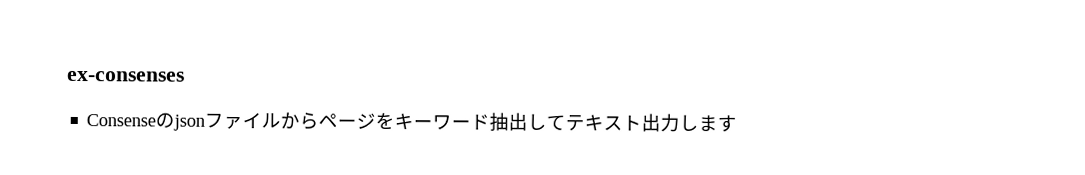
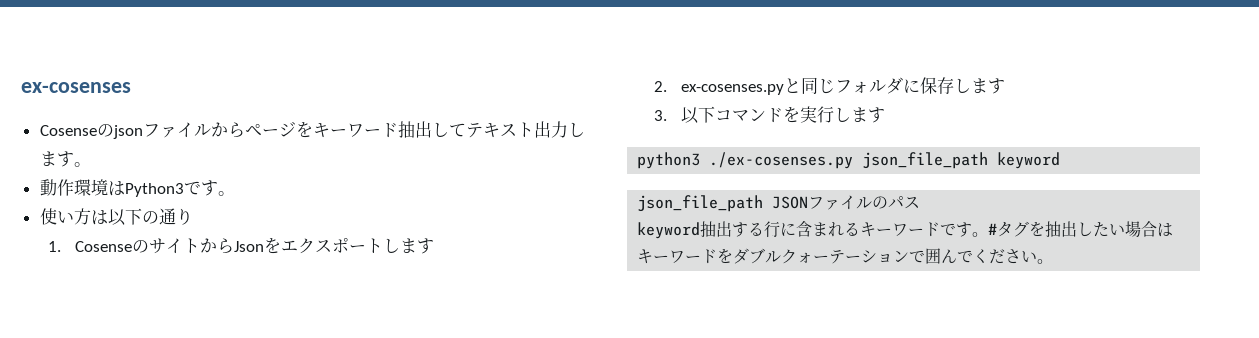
[67,70,185,82] [86,114,157,127] ex-consenses // Consense -> [21,82,131,93] [39,125,97,136] ex-cosenses // Cosense
(738, 124) none -> [73,162,91,167] [39,179,235,197] [39,208,193,226] [47,237,434,254] [653,77,1005,95] [653,106,885,124] [637,152,1061,169] [637,195,921,212] [637,221,1174,239] [637,248,1054,264] 。 // 動作環境はPython3です。 // 使い方は以下の通り // 1. CosenseのサイトからJsonをエクスポートします // 2. ex-cosenses.pyと同じフォルダに保存します // 3.以下コマンドを実行します // python3 ./ex-cosenses.py json_file_path keyword // json_file_path JSONファイルのパス // keyword抽出する行に含まれるキーワードです。#タグを抽出したい場合はキーワードをダブルクォーテーションで囲んでください。

